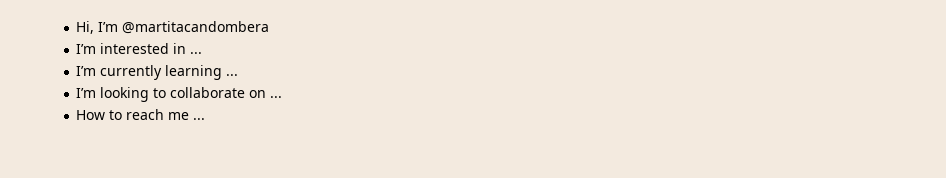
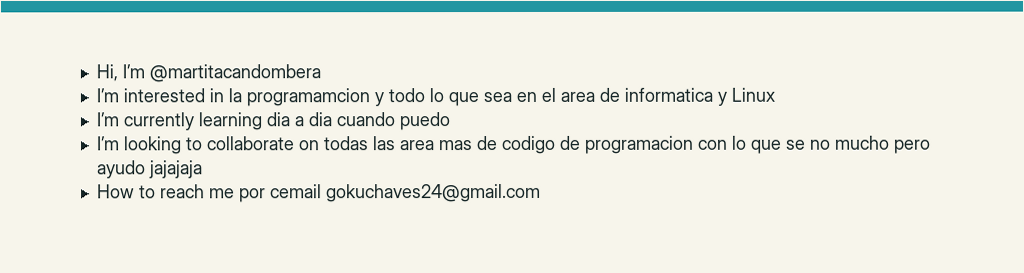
[190,52,203,54] [76,65,239,80] ... // I’m currently learning ... -> [227,87,775,107] [95,112,450,131] la programamcion y todo lo que sea en el area de informatica y Linux // I’m currently learning dia a dia cuando puedo
[270,96,283,98] ... -> [322,135,931,155] [96,160,203,179] todas las area mas de codigo de programacion con lo que se no mucho pero ayudo jajajaja
[193,118,206,120] ... -> [238,183,541,203] por cemail gokuchaves24@gmail.com

